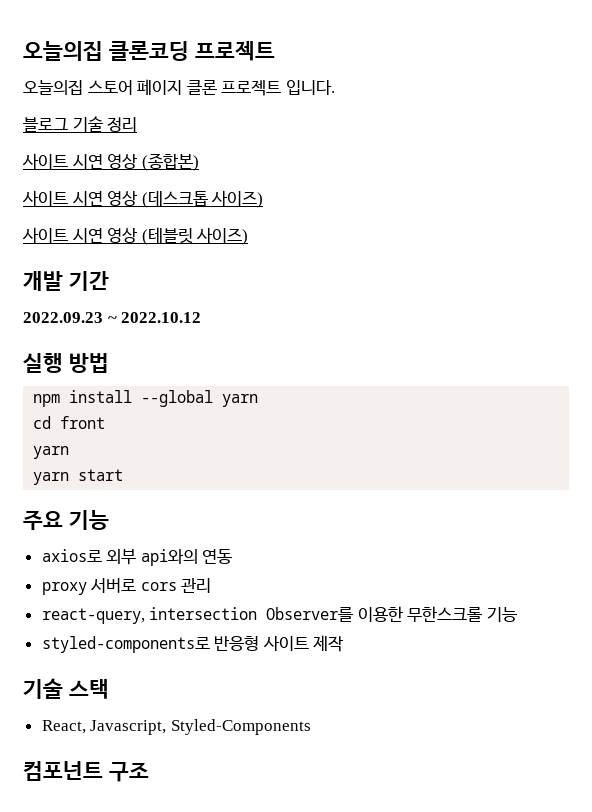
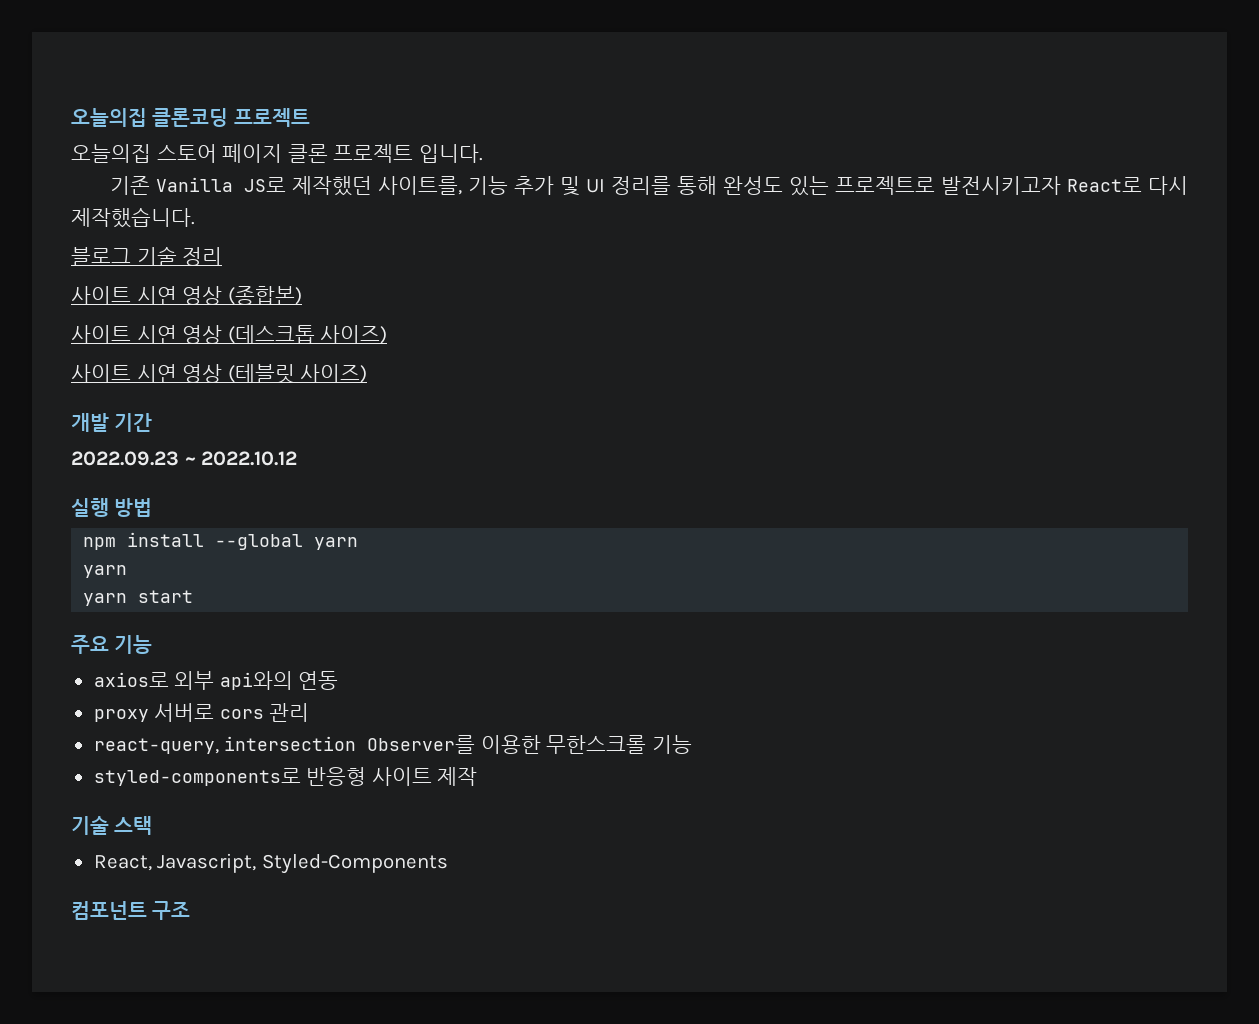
(335, 87) none -> [109,176,1188,196] [71,207,195,228] // 기존 Vanilla JS로 제작했던 사이트를, 기능 추가 및 UI 정리를 통해 완성도 있는 프로젝트로 발전시키고자 React로 다시 제작했습니다.
[33,416,106,429] // cd front -> (359, 543) none

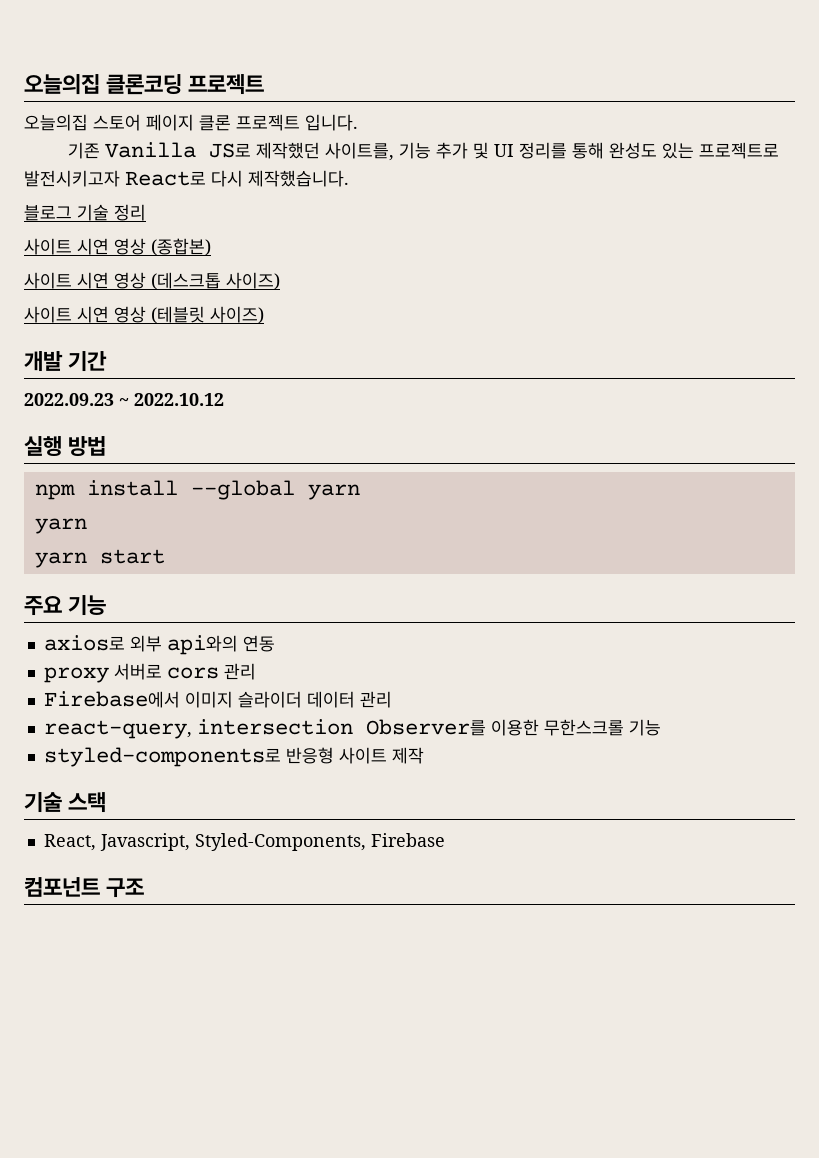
(310, 712) none -> [43,691,392,708] // Firebase에서 이미지 슬라이더 데이터 관리
[261,854,448,874] Styled-Components -> [194,833,445,851] Styled-Components, Firebase

